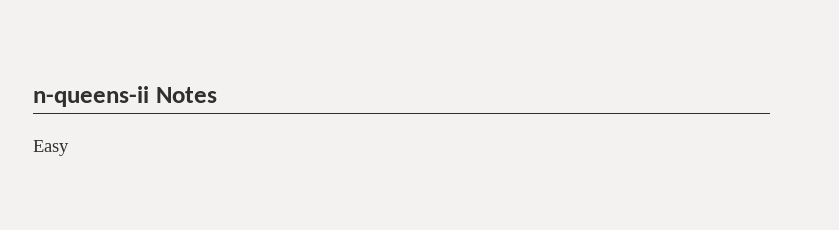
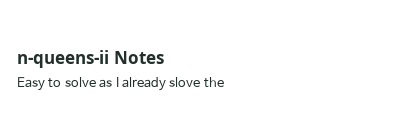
(69, 148) none -> [48,77,224,91] to solve as I already slove the

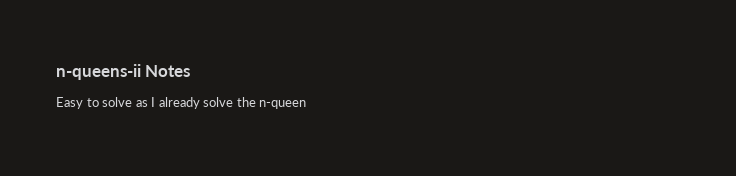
[169,77,224,88] slove the -> [203,97,307,109] solve the n-queen

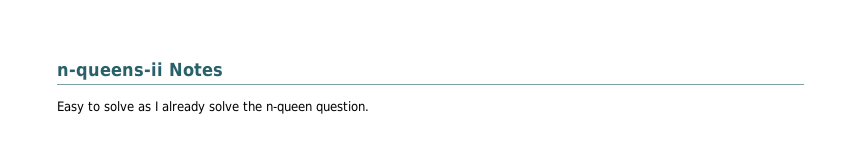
(307, 104) none -> [316,101,369,114] question.

